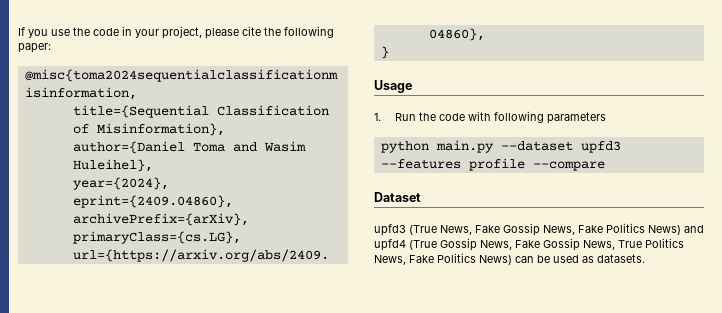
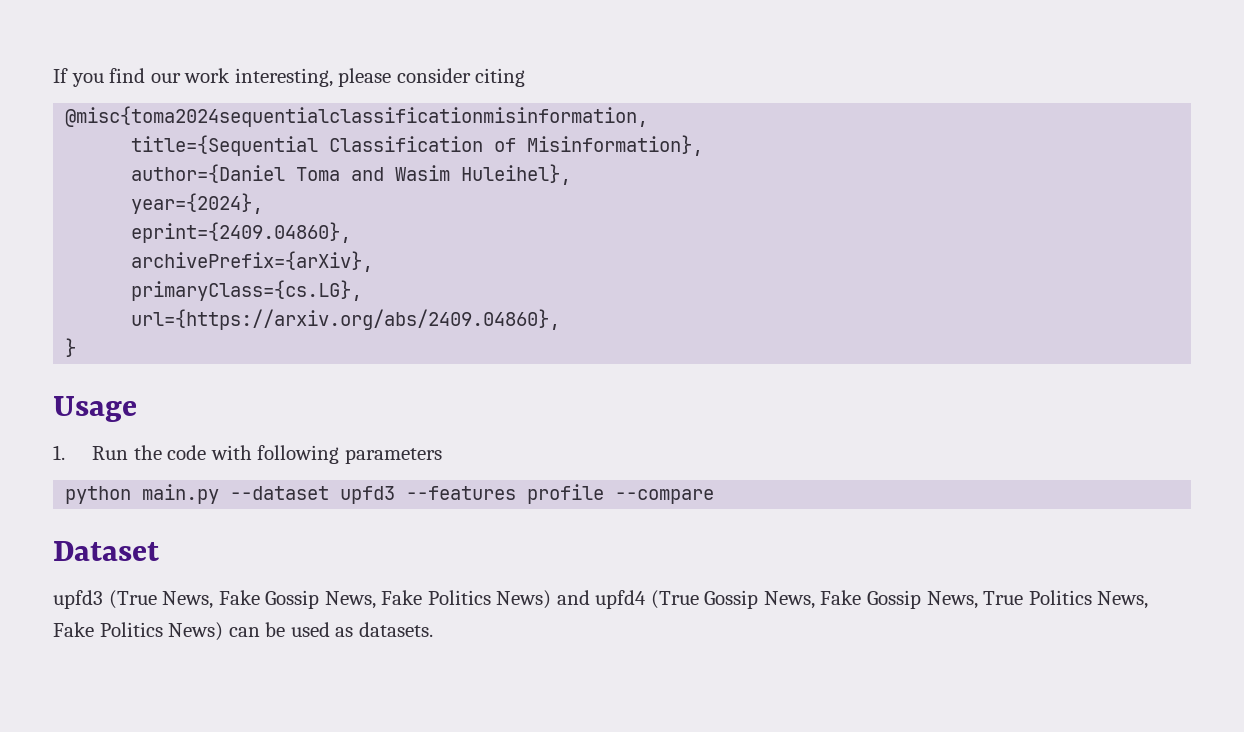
[51,26,334,39] [18,43,51,53] use the code in your project, please cite the following paper: -> [109,68,526,87] find our work interesting, please consider citing

